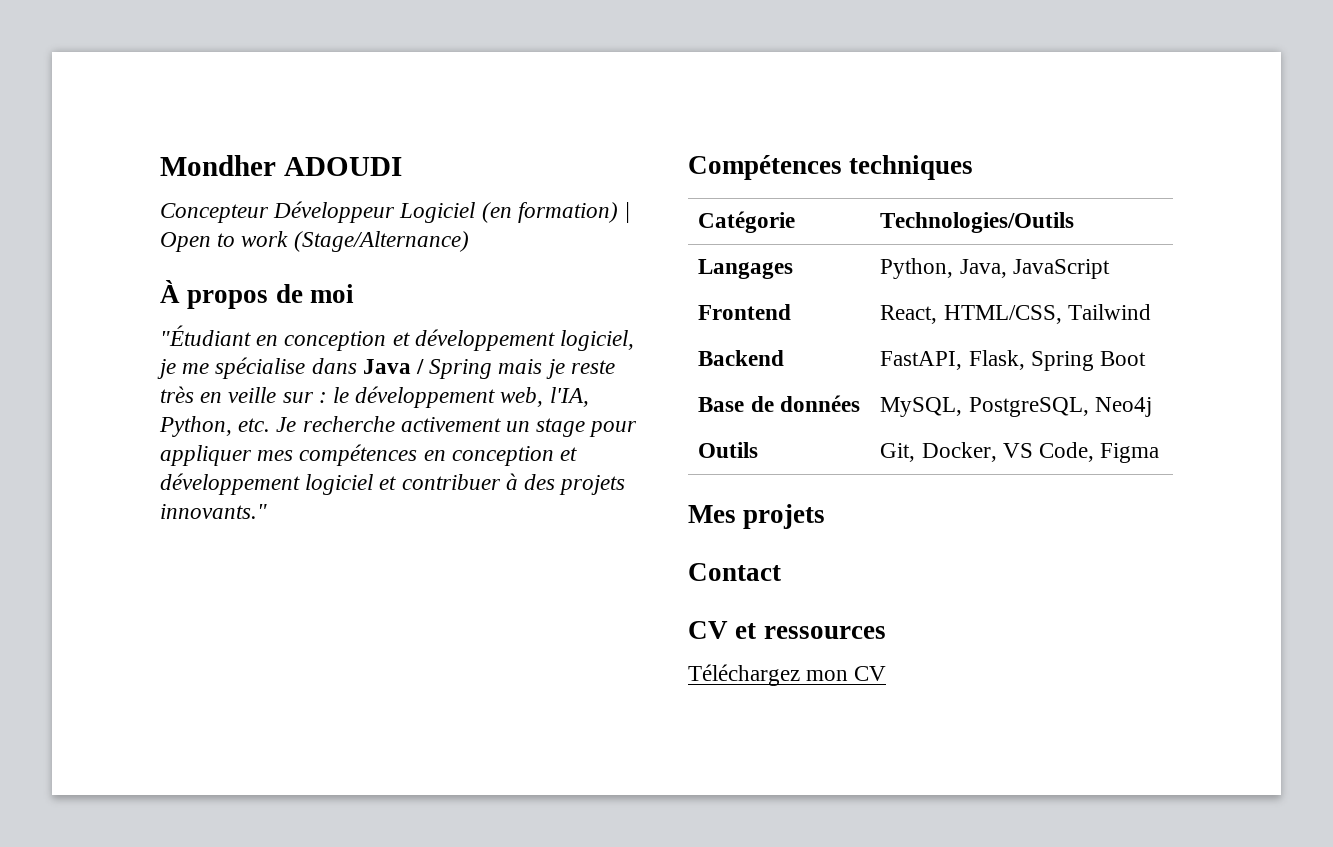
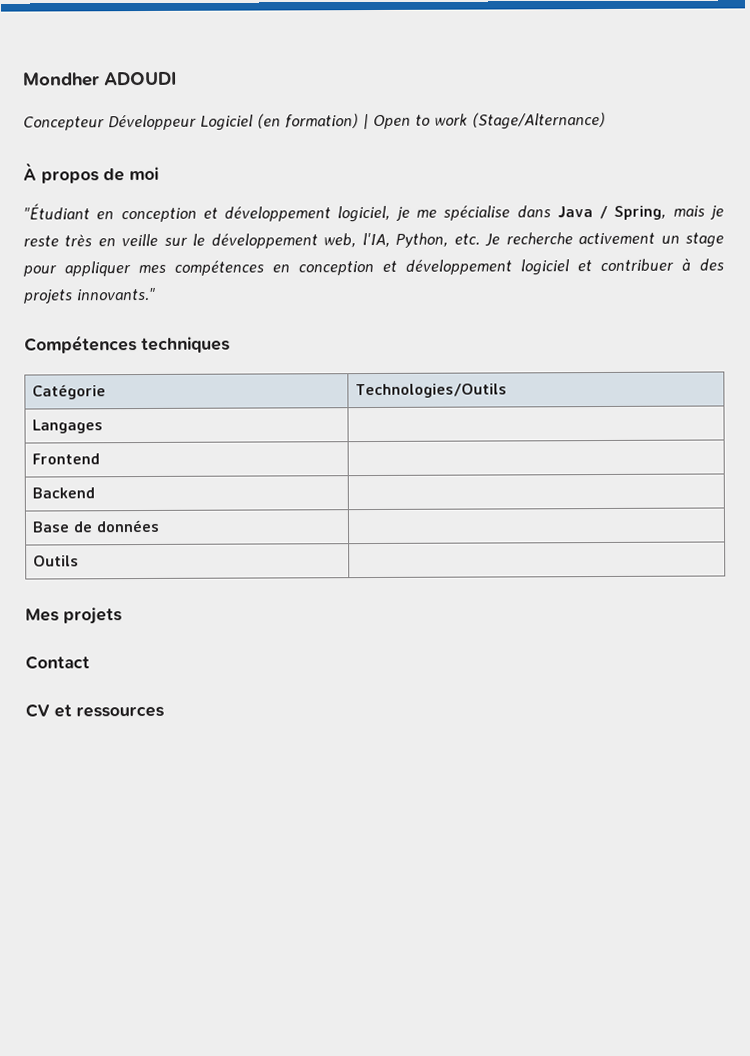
[429,359,493,379] Spring -> [614,205,667,220] Spring,
[318,392,327,403] : -> (188, 241) none
[880,258,1110,279] [698,304,792,320] [880,304,1151,324] [698,350,785,366] [880,350,1147,371] [698,395,860,412] [880,397,1152,417] [698,442,759,458] [880,442,1160,463] Python, Java, JavaScript // Frontend | React, HTML/CSS, Tailwind // Backend | FastAPI, Flask, Spring Boot // Base de données | MySQL, PostgreSQL, Neo4j // Outils | Git, Docker, VS Code, Figma -> [32,453,101,465] [32,487,96,499] [32,519,161,533] [33,555,80,567] // Frontend | // Backend | // Base de données | // Outils |
[688,664,887,686] // Téléchargez mon CV -> (164, 711) none

